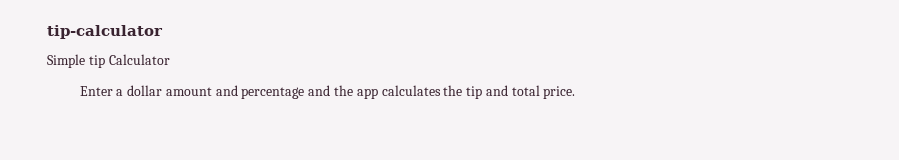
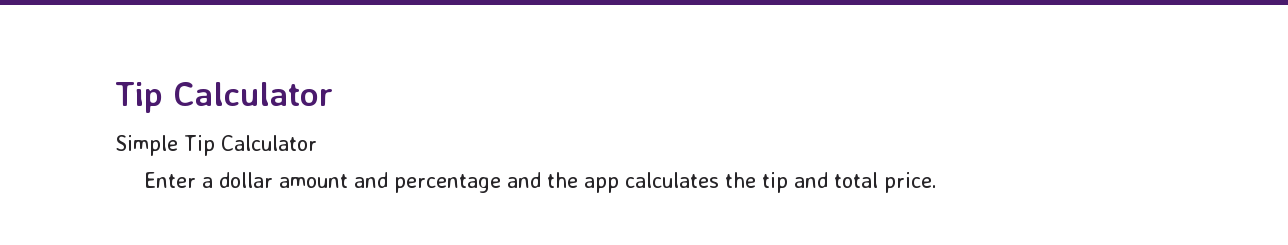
[47,25,163,39] tip-calculator -> [115,82,333,113] Tip Calculator
[88,55,105,68] tip -> [184,135,215,156] Tip

